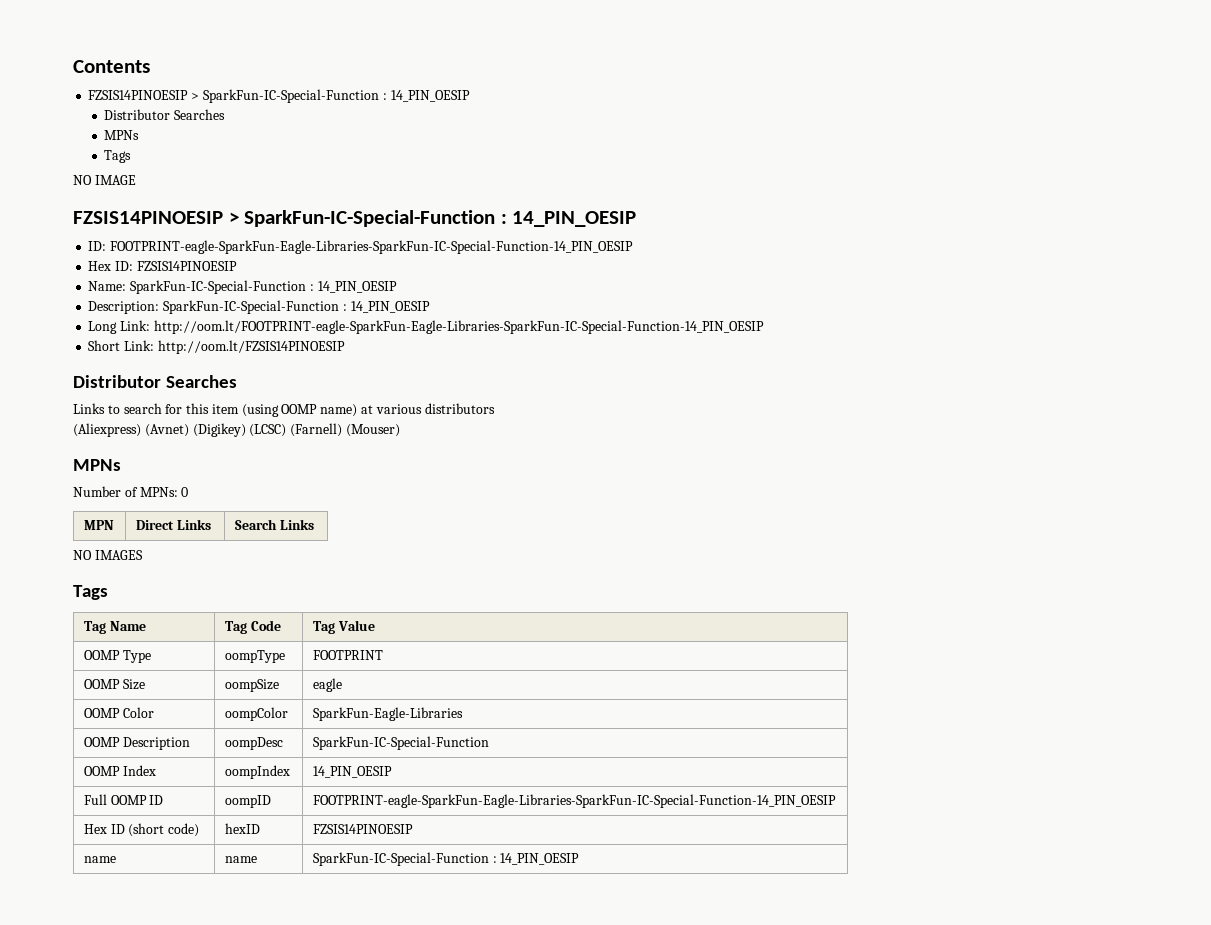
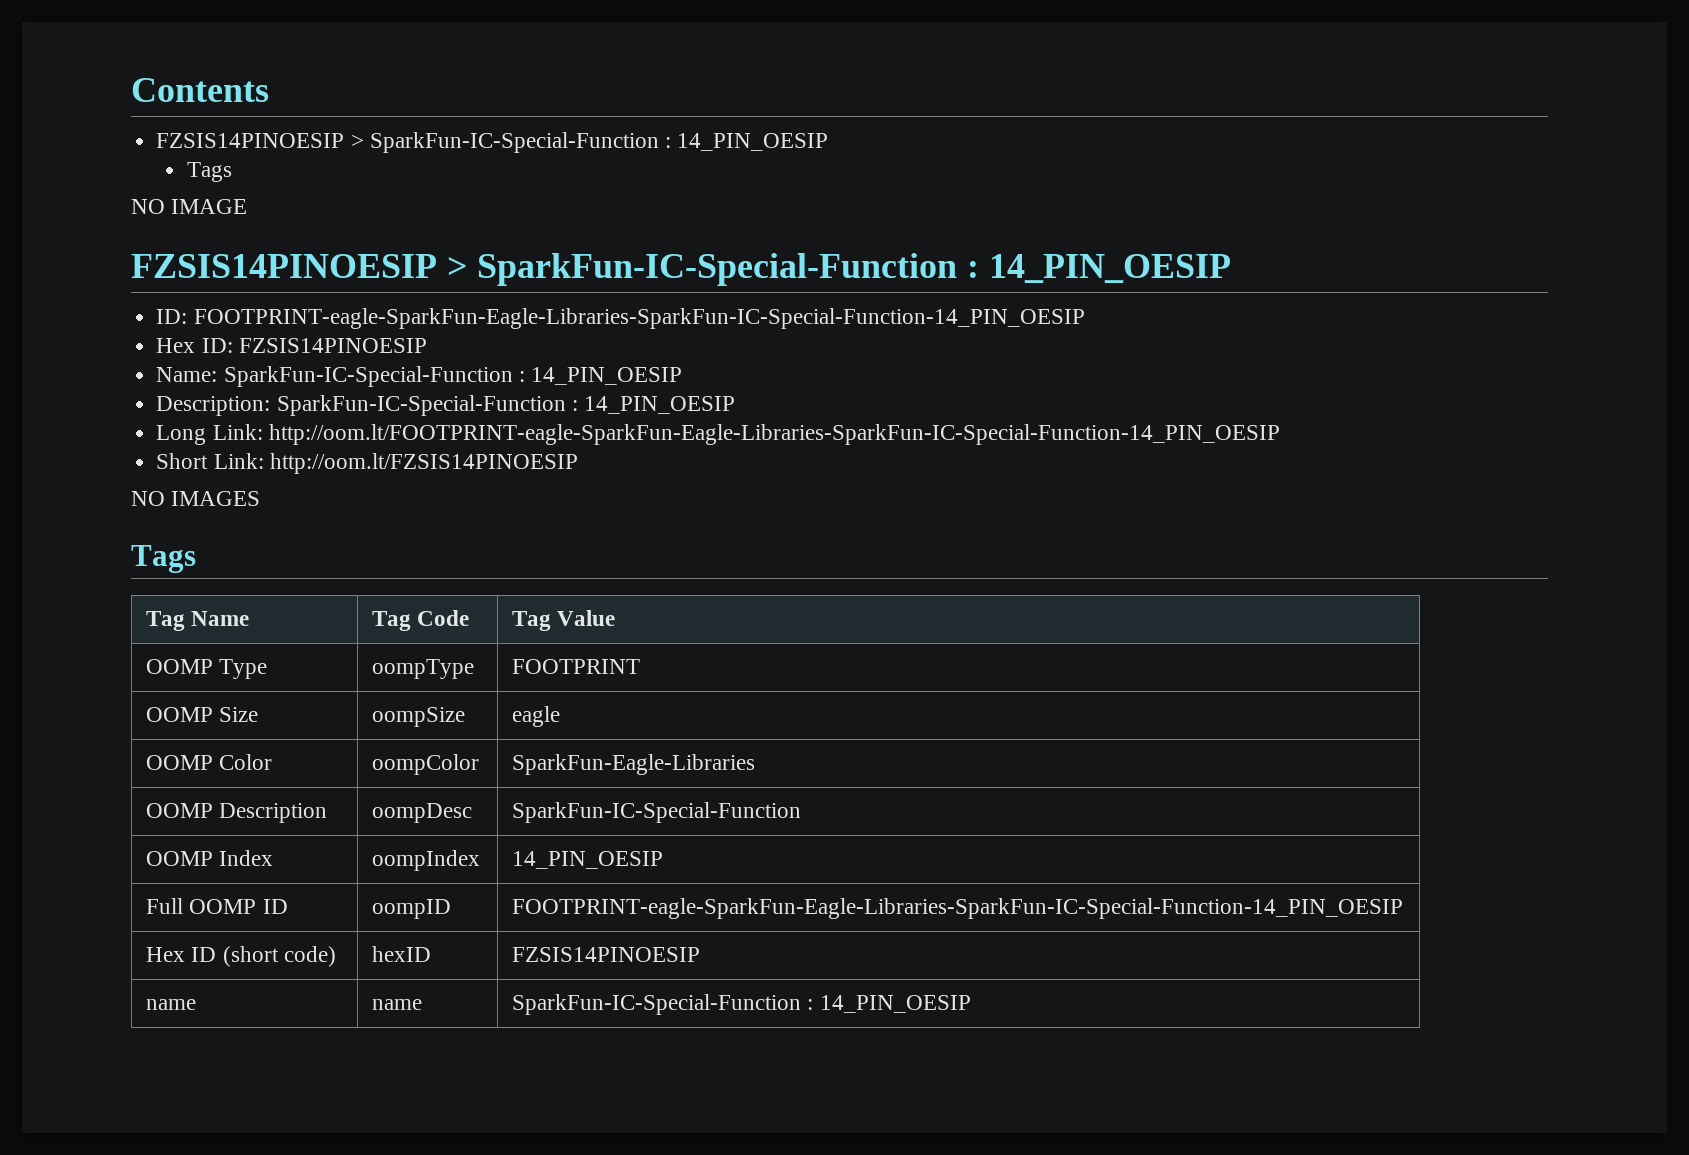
[104,109,225,120] [104,130,140,140] // Distributor Searches // MPNs -> (829, 142) none
[73,375,237,388] [73,403,495,417] [73,423,400,437] [73,459,121,471] [73,486,189,497] [83,520,114,530] [135,519,211,530] [234,519,314,530] // Distributor Searches // Links to search for this item (using OOMP name) at various distributors // (Aliexpress) (Avnet) (Digikey) (LCSC) (Farnell) (Mouser) // MPNs // Number of MPNs: 0 // MPN | Direct Links | Search Links -> (578, 463) none

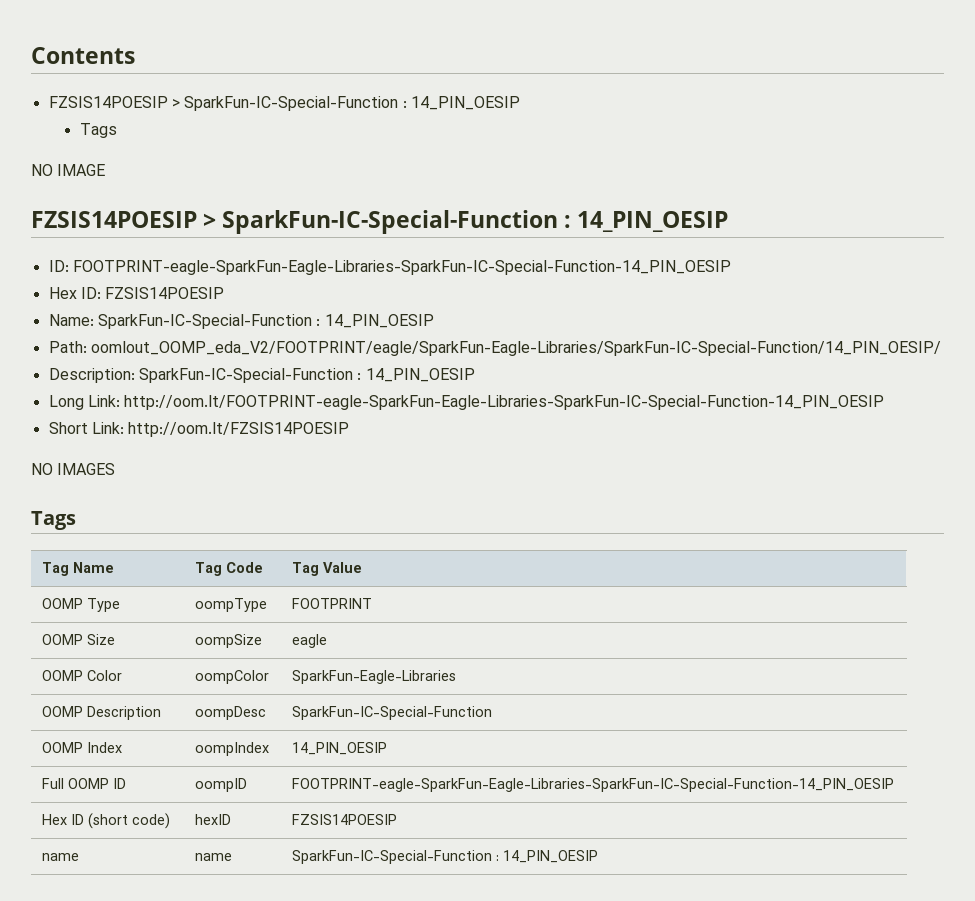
[156,133,345,148] FZSIS14PINOESIP -> [48,96,168,108] FZSIS14POESIP
[131,254,437,278] FZSIS14PINOESIP -> [31,211,197,228] FZSIS14POESIP
[238,338,427,353] FZSIS14PINOESIP -> [105,287,225,299] FZSIS14POESIP
(682, 376) none -> [48,341,941,356] // Path: oomlout_OOMP_eda_V2/FOOTPRINT/eagle/SparkFun-Eagle-Libraries/SparkFun-IC-Special-Function/14_PIN_OESIP/
[269,453,578,474] http://oom.lt/FZSIS14PINOESIP -> [128,422,350,437] http://oom.lt/FZSIS14POESIP
[512,947,701,962] FZSIS14PINOESIP -> [291,814,397,825] FZSIS14POESIP

